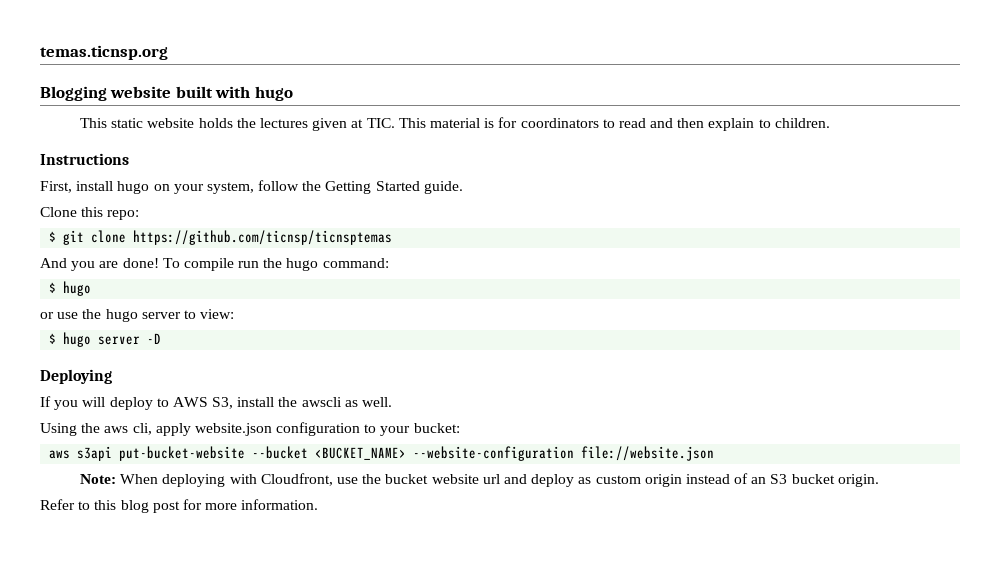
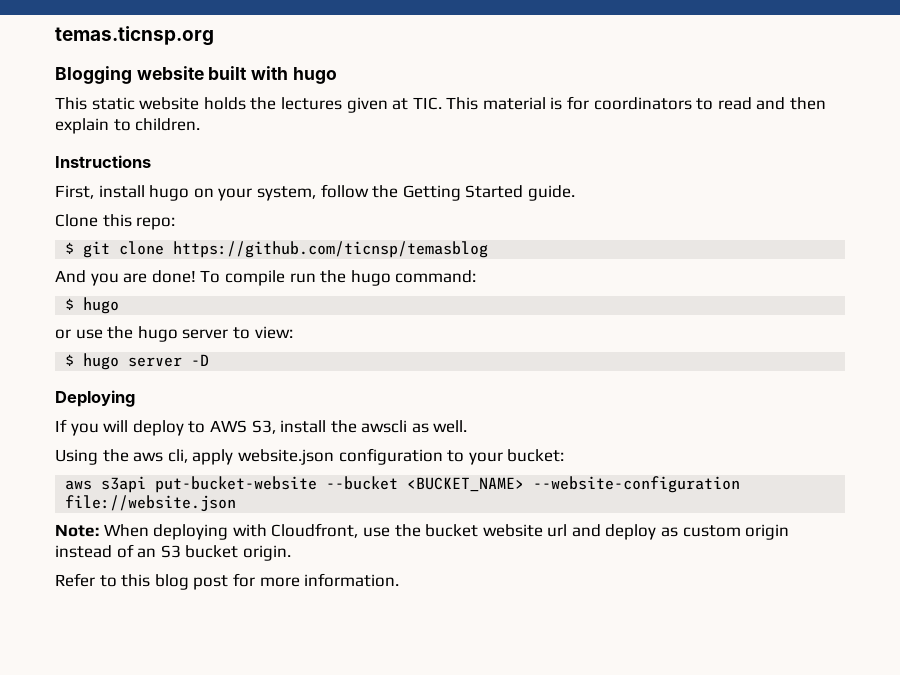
[133,230,393,245] https://github.com/ticnsp/ticnsptemas -> [173,241,489,258] https://github.com/ticnsp/temasblog

